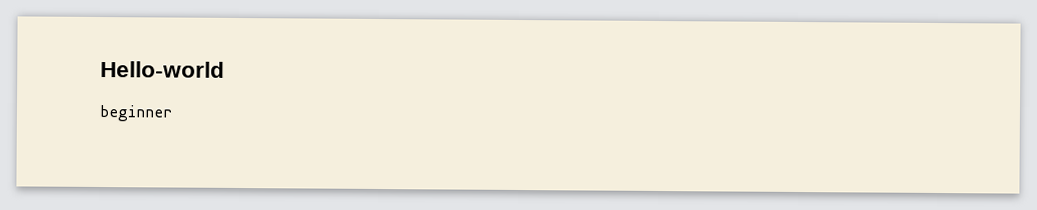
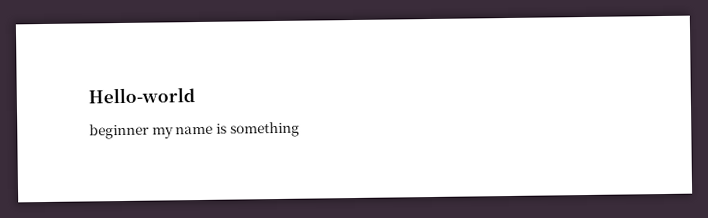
(172, 113) none -> [151,121,300,139] my name is something

